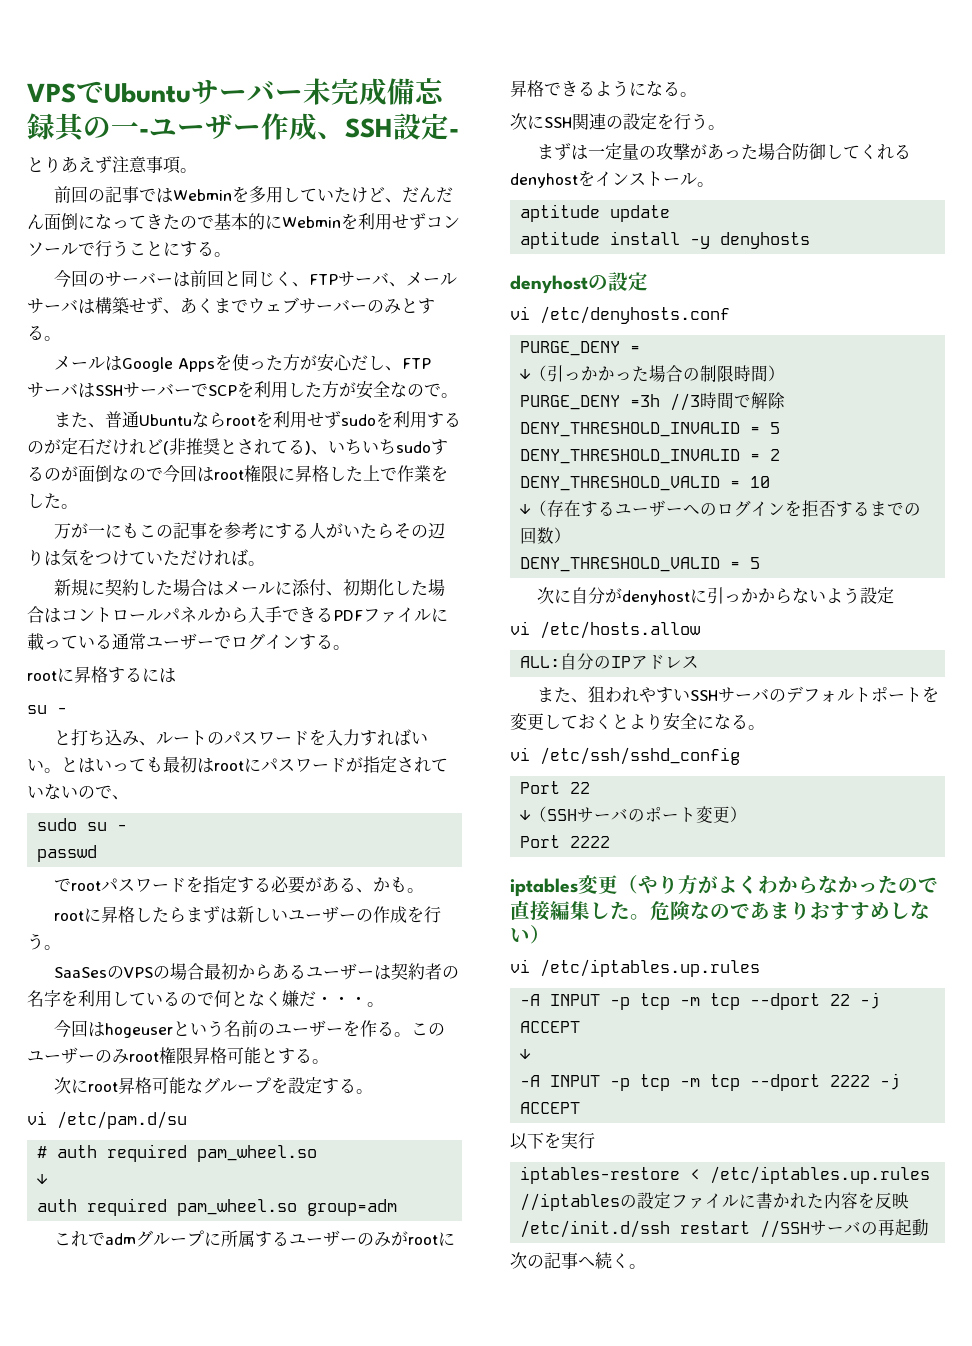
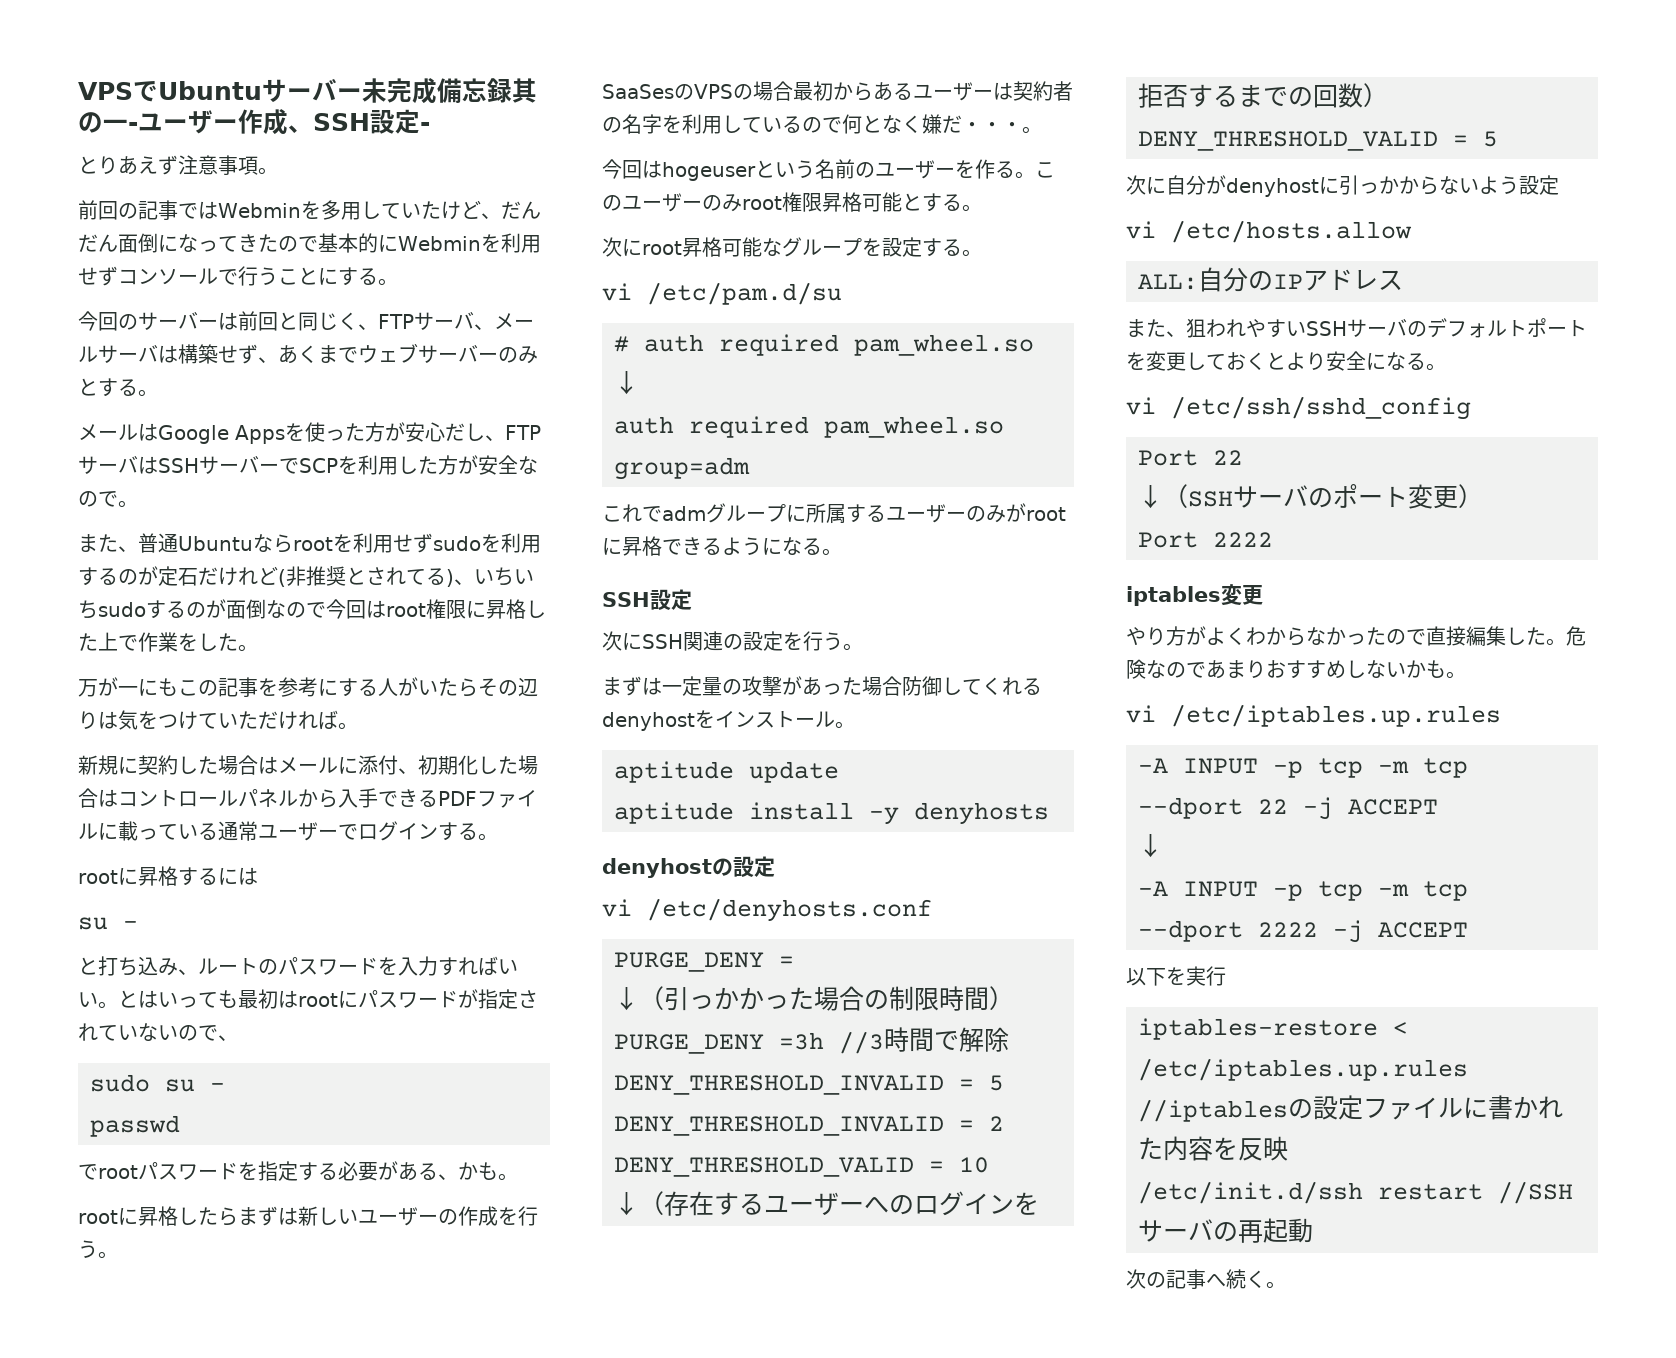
(697, 94) none -> [602,589,692,610] // SSH設定
[618,875,638,894] （ -> (1263, 595) //
[530,925,550,944] ） -> [1406,660,1466,679] かも。

